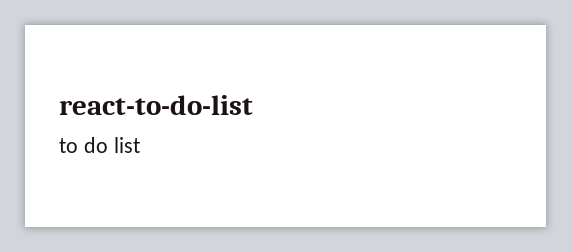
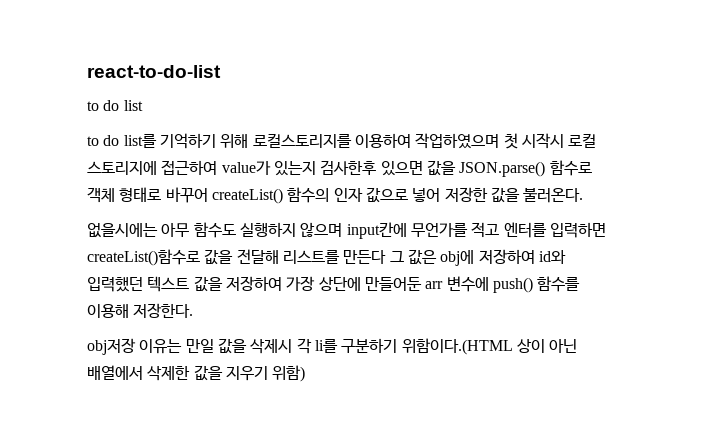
(140, 145) none -> [87,133,597,149] [87,160,592,177] [87,187,584,204] [87,222,606,239] [87,249,566,266] [87,276,581,293] [87,303,194,318] [87,338,578,355] [87,365,306,382] // to do list를 기억하기 위해 로컬스토리지를 이용하여 작업하였으며 첫 시작시 로컬 스토리지에 접근하여 value가 있는지 검사한후 있으면 값을 JSON.parse() 함수로 객체 형태로 바꾸어 createList() 함수의 인자 값으로 넣어 저장한 값을 불러온다. // 없을시에는 아무 함수도 실행하지 않으며 input칸에 무언가를 적고 엔터를 입력하면 createList()함수로 값을 전달해 리스트를 만든다 그 값은 obj에 저장하여 id와 입력했던 텍스트 값을 저장하여 가장 상단에 만들어둔 arr 변수에 push() 함수를 이용해 저장한다. // obj저장 이유는 만일 값을 삭제시 각 li를 구분하기 위함이다.(HTML 상이 아닌 배열에서 삭제한 값을 지우기 위함)

